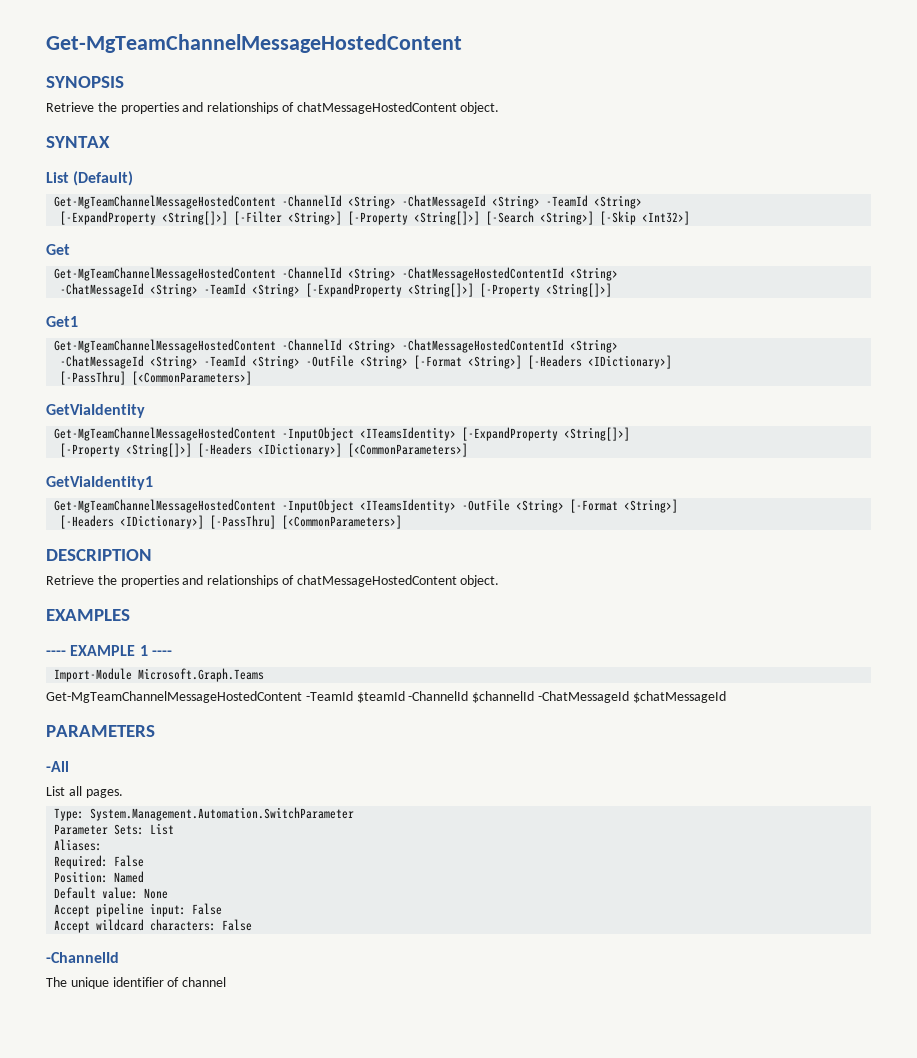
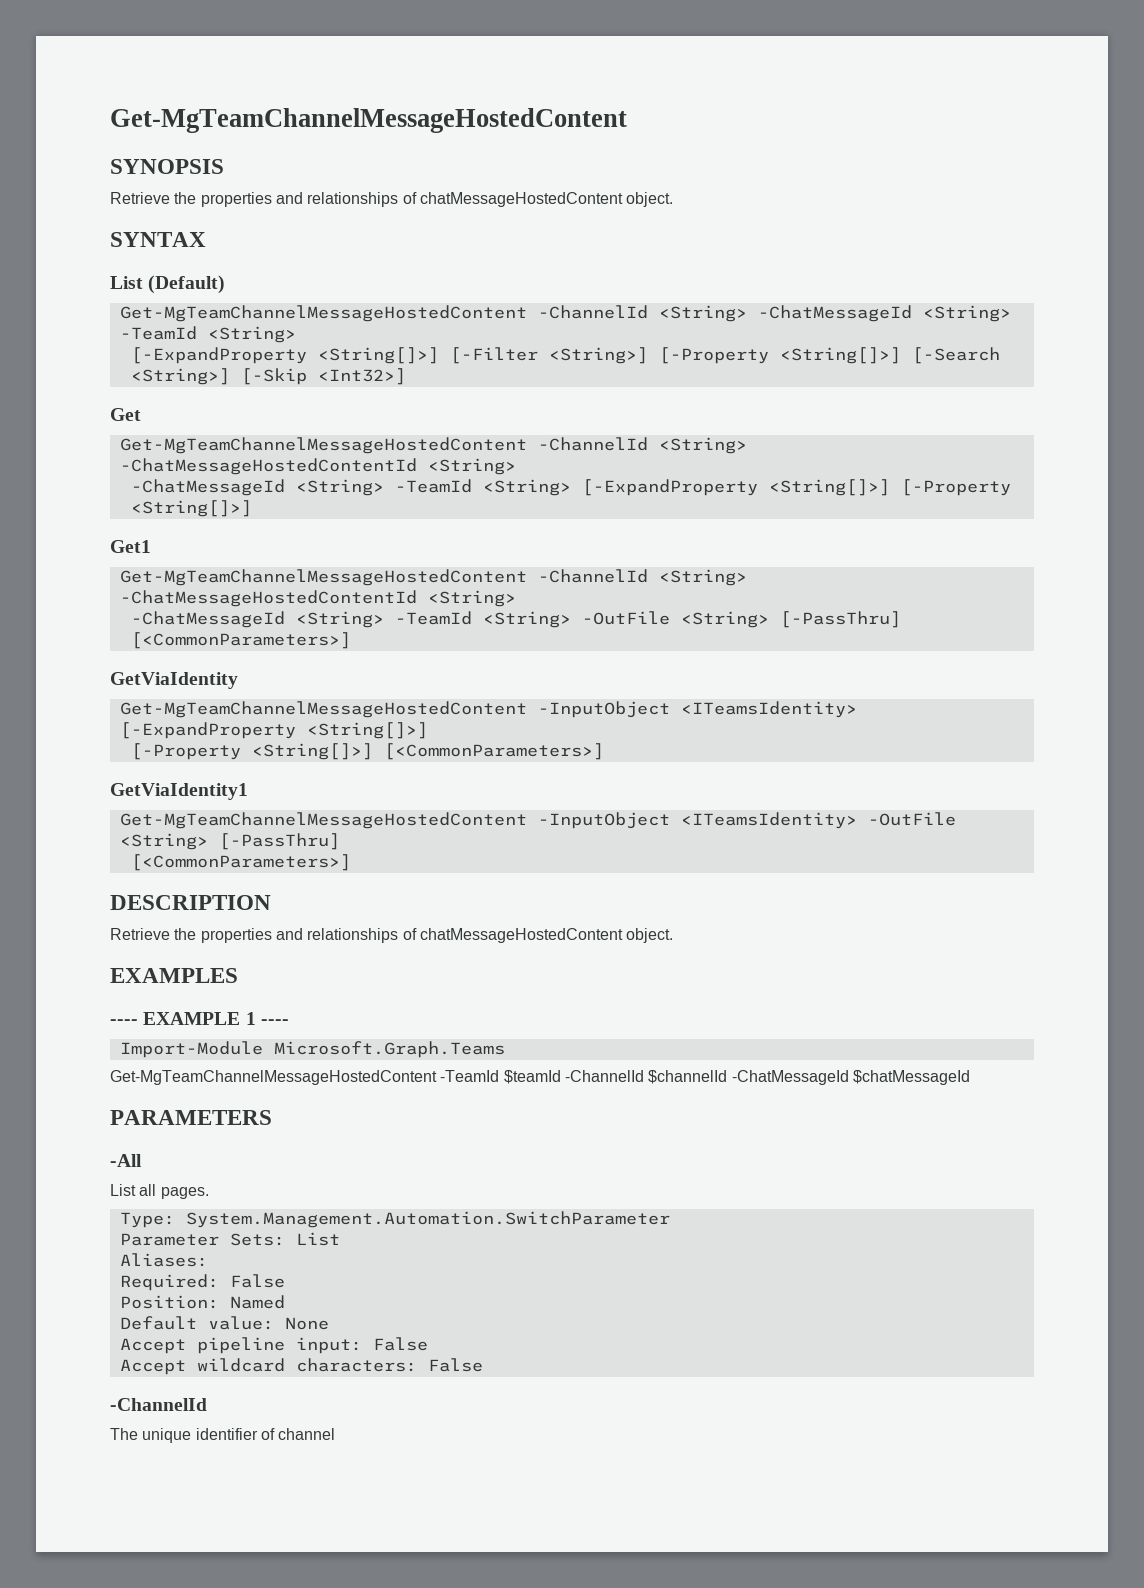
[414,355,673,369] [-Format <String>] [-Headers <IDictionary>] // -> (769, 619) none
[198,443,343,457] [-Headers <IDictionary>] -> (373, 751) none
[570,499,679,513] [60,515,277,529] [-Format <String>] // [-Headers <IDictionary>] [-PassThru] -> [218,833,340,850] [-PassThru] //

